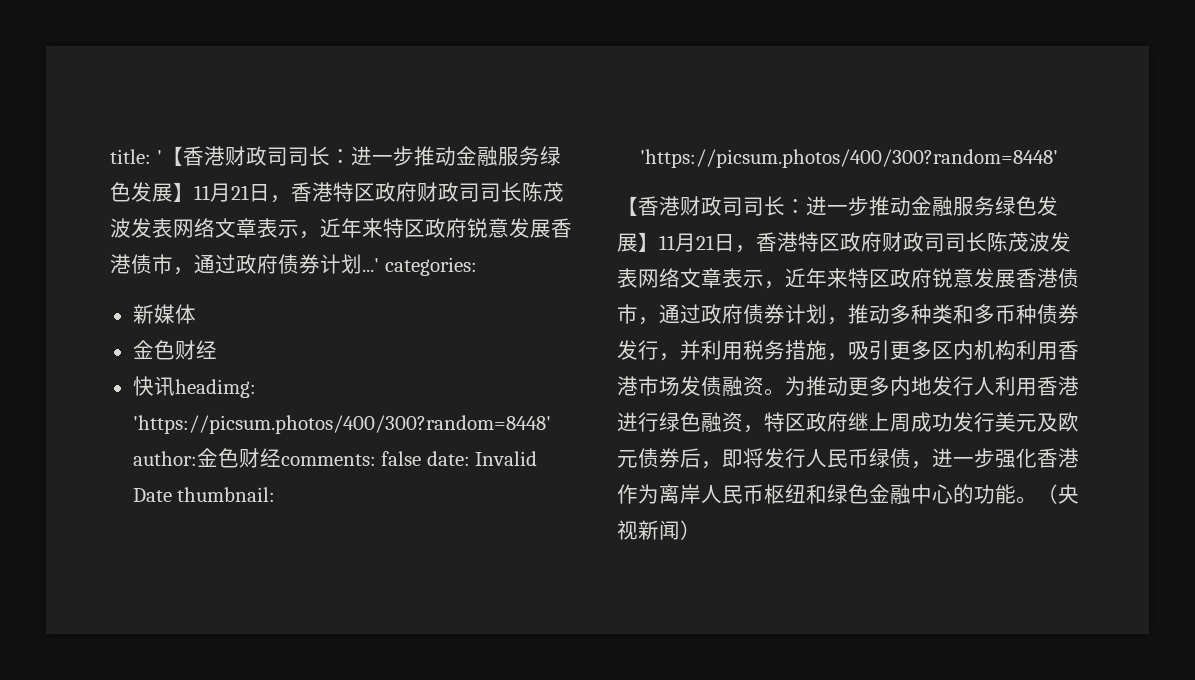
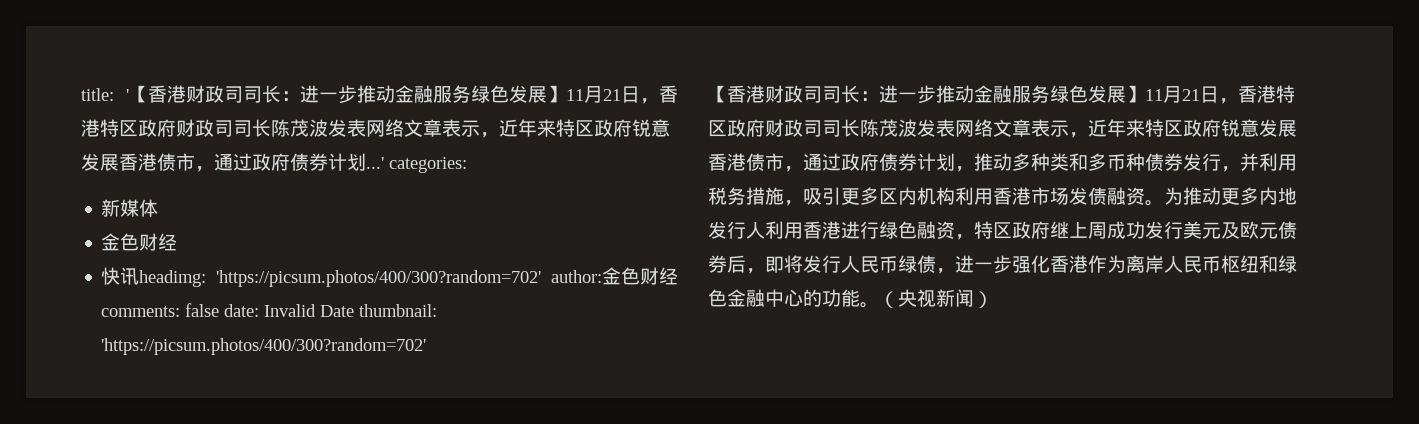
[132,415,551,434] 'https://picsum.photos/400/300?random=8448' -> [216,270,542,287] 'https://picsum.photos/400/300?random=702'
[639,149,1058,168] 'https://picsum.photos/400/300?random=8448' -> [101,338,427,355] 'https://picsum.photos/400/300?random=702'

